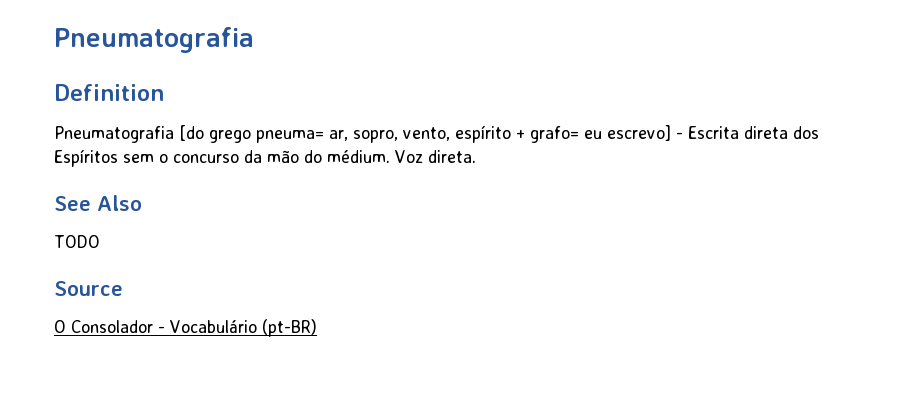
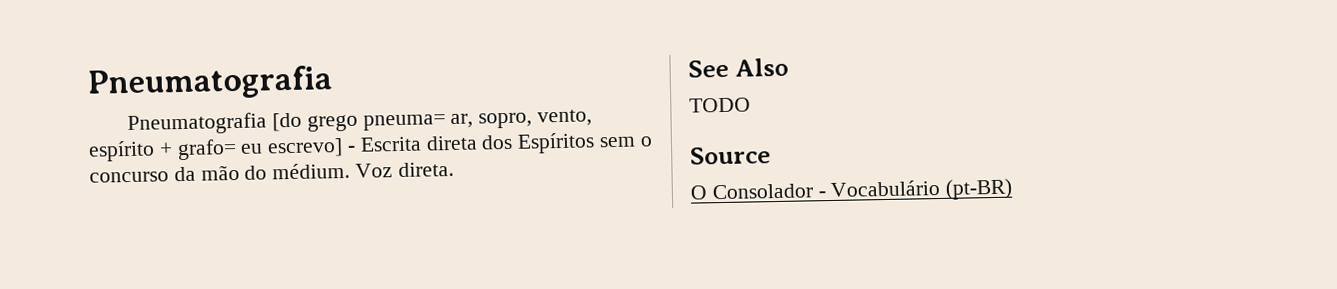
[54,27,254,53] [54,84,164,101] Pneumatografia // Definition -> [87,65,333,101] Pneumatografia

